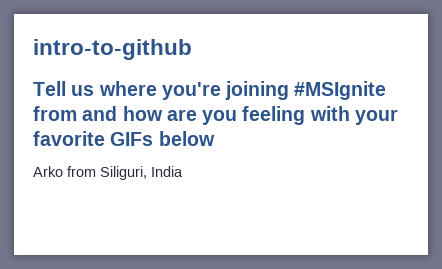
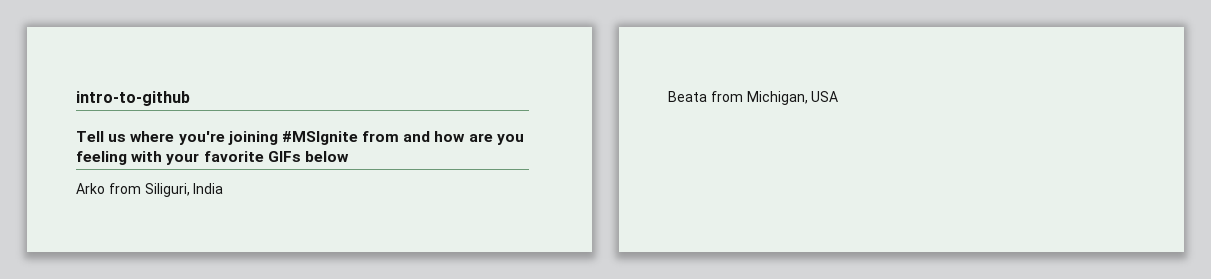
(183, 171) none -> [668,91,839,105] // Beata from Michigan, USA

